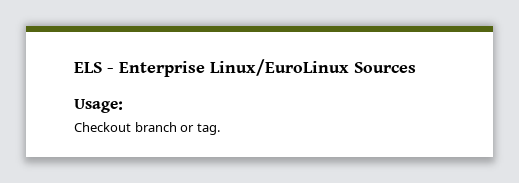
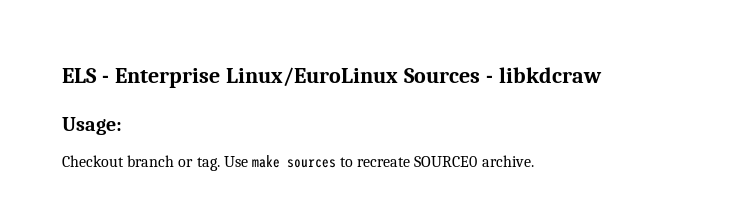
(416, 67) none -> [485,67,602,83] - libkdcraw
(220, 129) none -> [223,155,534,168] Use make sources to recreate SOURCE0 archive.

